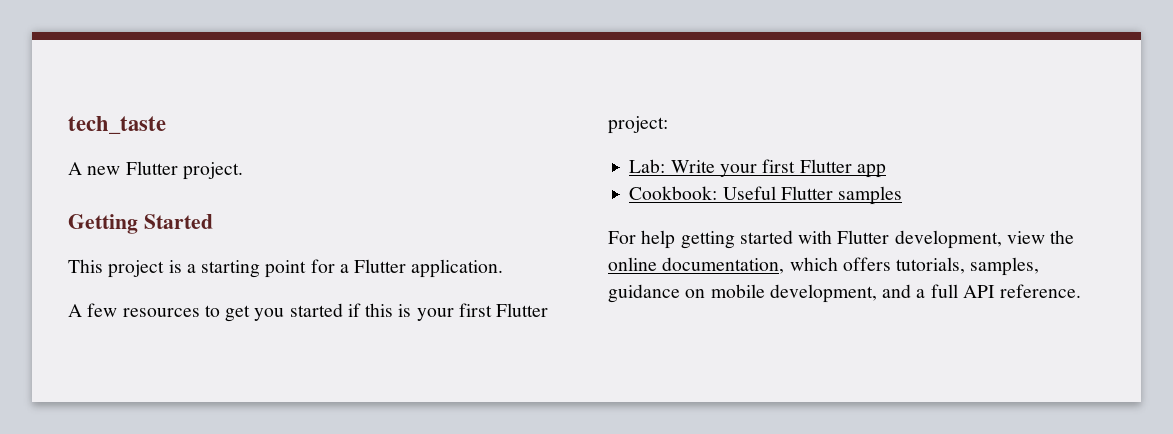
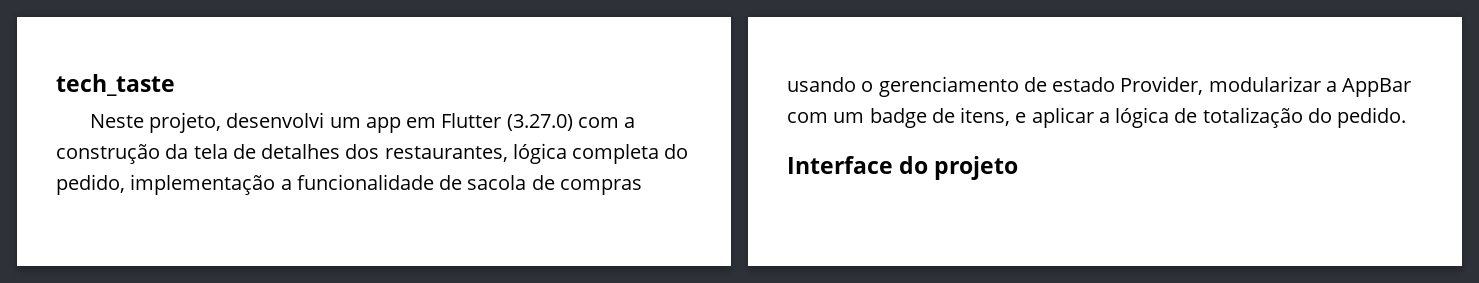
[68,161,243,180] [68,214,213,234] [68,259,504,278] [68,303,549,322] [608,116,668,134] [629,159,886,178] [629,186,903,205] [608,230,1075,249] [608,257,1040,276] [608,284,1082,303] A new Flutter project. // Getting Started // This project is a starting point for a Flutter application. // A few resources to get you started if this is your first Flutter project: // Lab: Write your first Flutter app // Cookbook: Useful Flutter samples // For help getting started with Flutter development, view the online documentation, which offers tutorials, samples, guidance on mobile development, and a full API reference. -> [89,112,636,133] [56,143,689,164] [56,174,642,195] [787,76,1412,97] [787,107,1407,128] [787,156,1019,180] Neste projeto, desenvolvi um app em Flutter (3.27.0) com a construção da tela de detalhes dos restaurantes, lógica completa do pedido, implementação a funcionalidade de sacola de compras usando o gerenciamento de estado Provider, modularizar a AppBar com um badge de itens, e aplicar a lógica de totalização do pedido. // Interface do projeto

